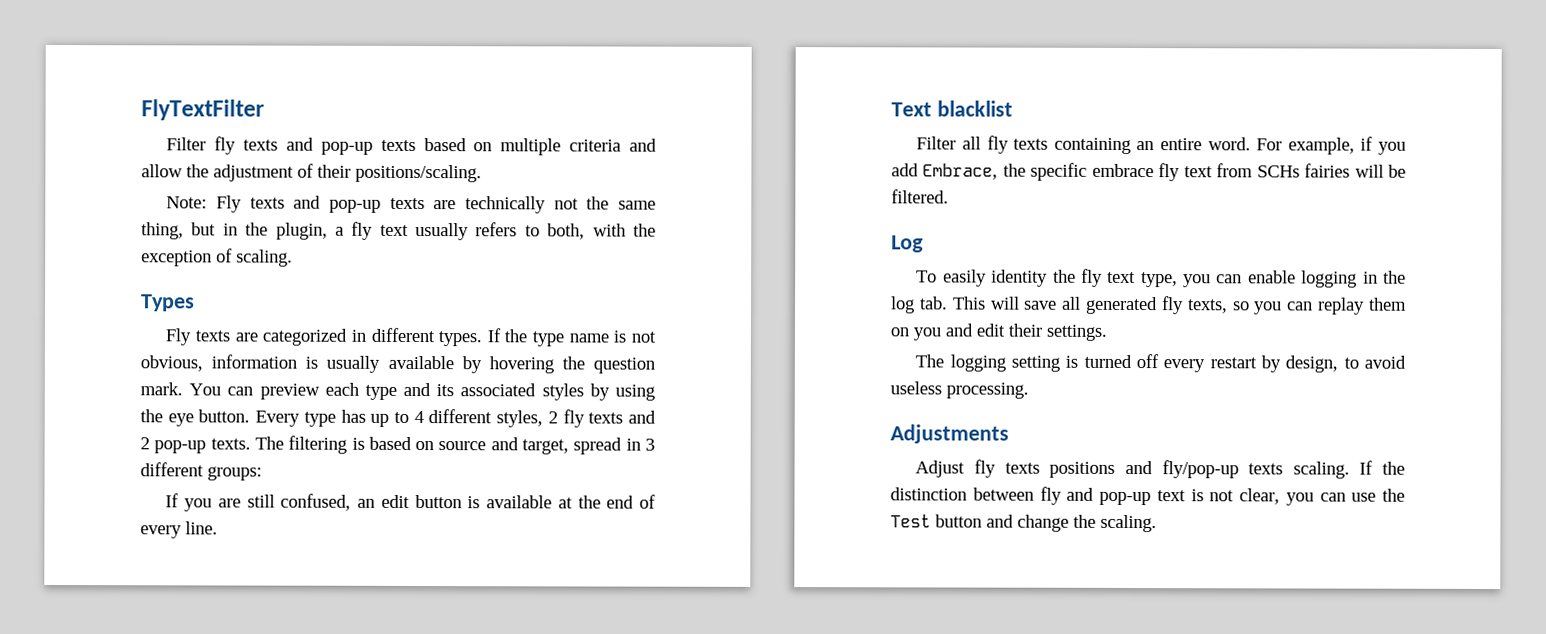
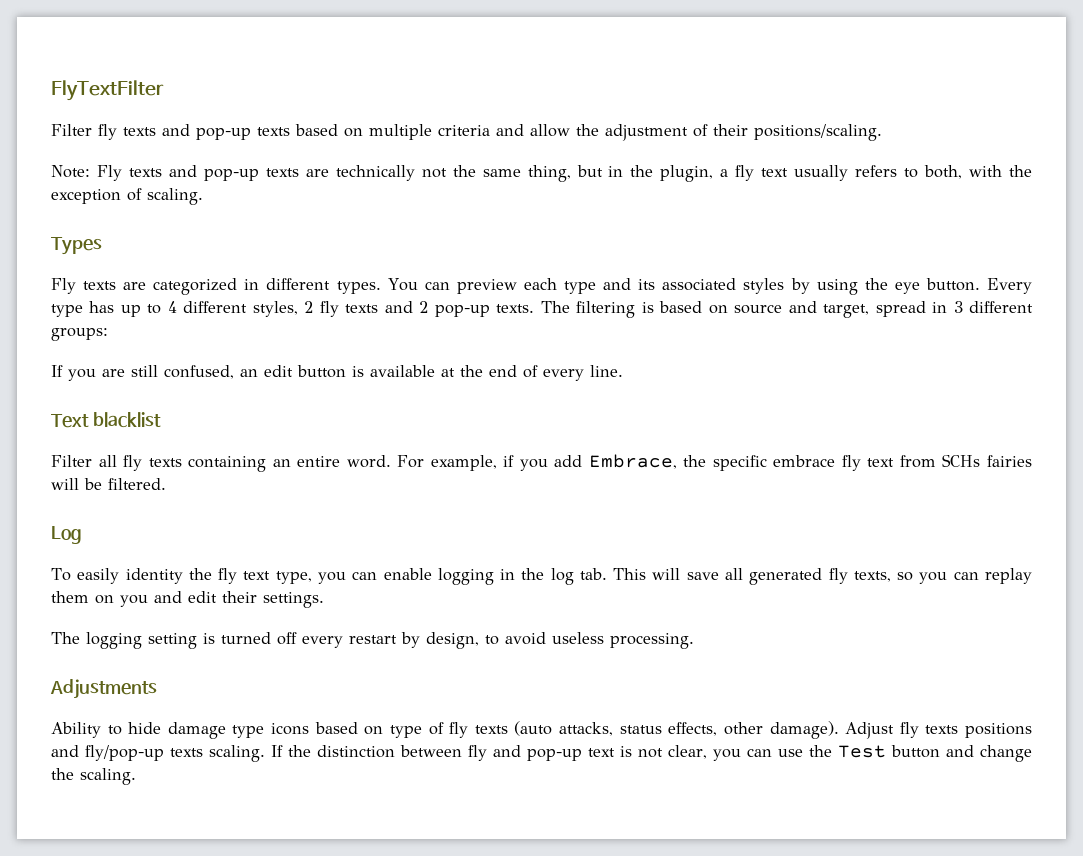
[486,328,656,347] [140,354,655,374] [140,382,183,396] If the type name is not obvious, information is usually available by hovering the question mark. -> (381, 287) none
(1009, 434) none -> [51,721,839,739] Ability to hide damage type icons based on type of fly texts (auto attacks, status effects, other damage).

